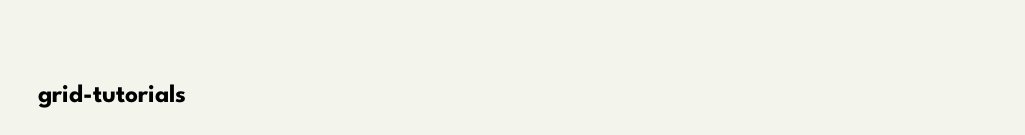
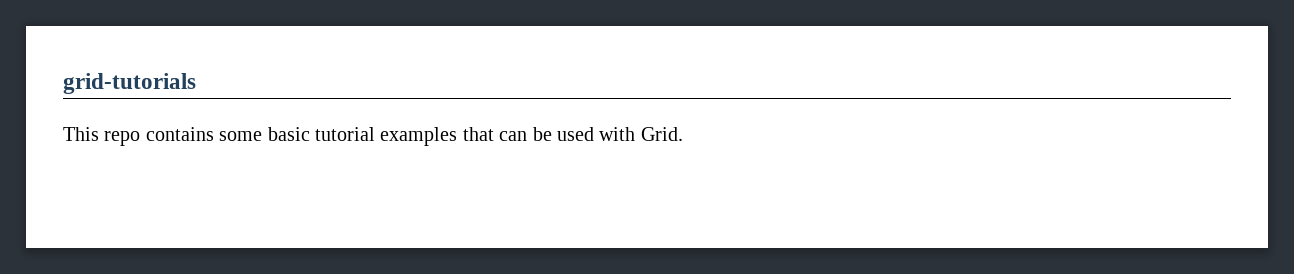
(186, 96) none -> [63,127,683,146] // This repo contains some basic tutorial examples that can be used with Grid.

